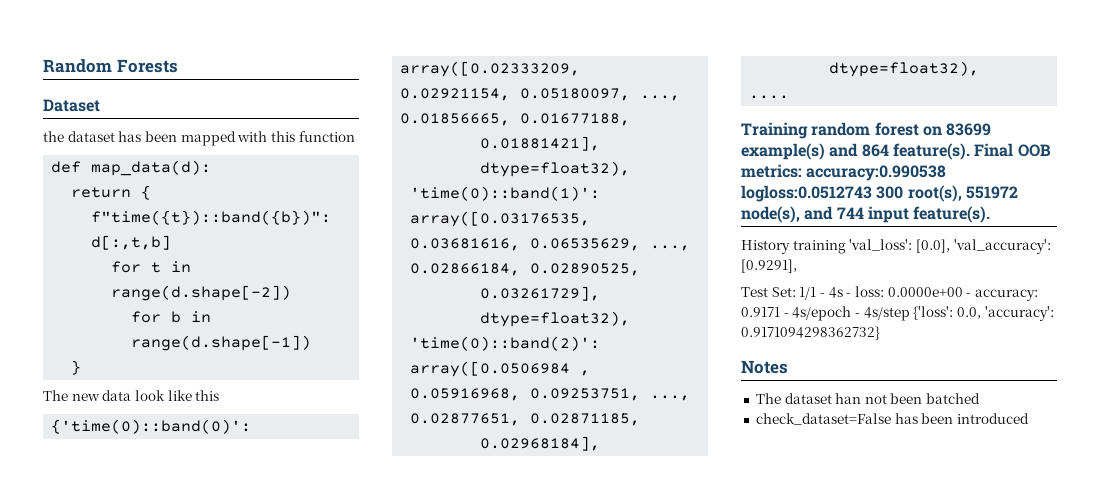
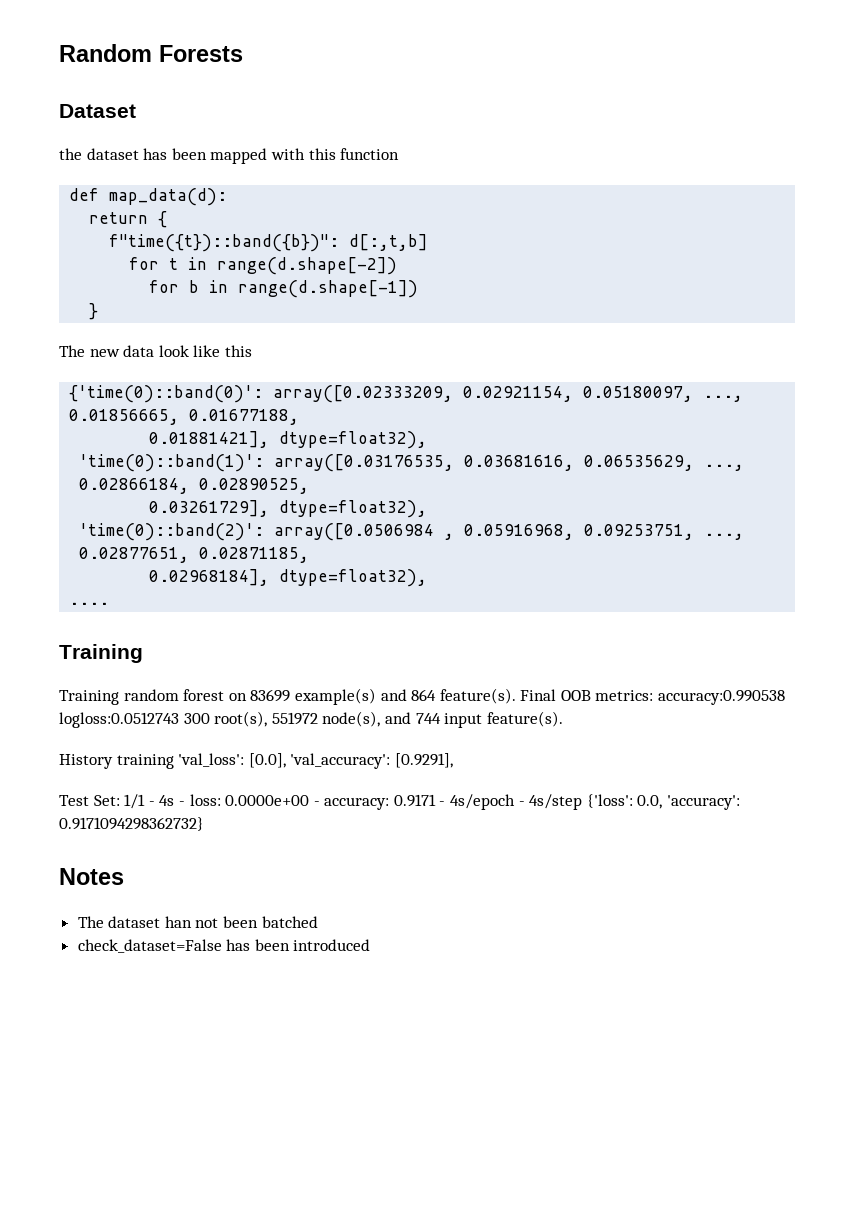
(808, 130) none -> [59,690,119,705] // Training

